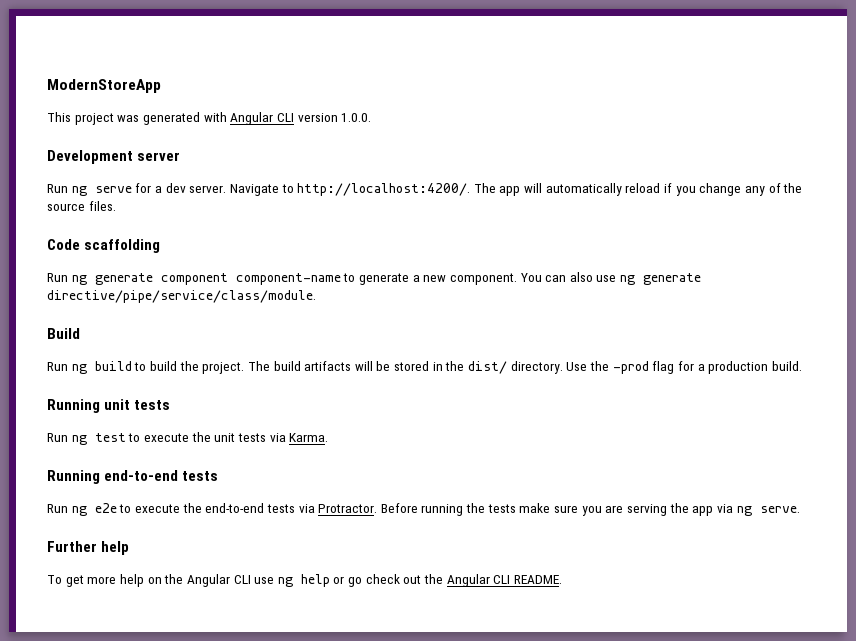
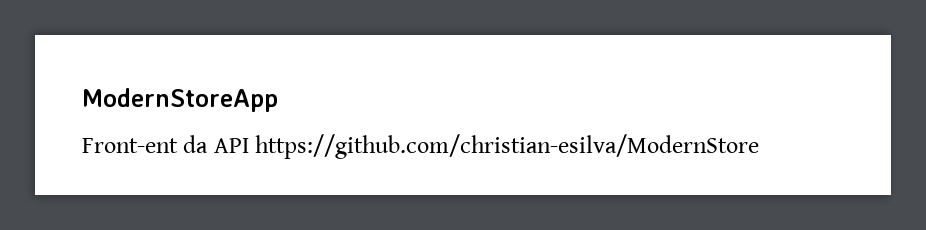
[47,112,372,125] [47,150,181,164] [47,183,803,196] [47,201,116,211] [47,239,161,253] [47,272,702,285] [47,290,316,303] [47,328,80,339] [47,361,802,374] [47,399,171,413] [47,432,329,445] [47,470,219,484] [47,503,800,516] [47,541,130,555] [47,574,562,587] This project was generated with Angular CLI version 1.0.0. // Development server // Run ng serve for a dev server. Navigate to http://localhost:4200/. The app will automatically reload if you change any of the source files. // Code scaffolding // Run ng generate component component-name to generate a new component. You can also use ng generate directive/pipe/service/class/module. // Build // Run ng build to build the project. The build artifacts will be stored in the dist/ directory. Use the -prod flag for a production build. // Running unit tests // Run ng test to execute the unit tests via Karma. // Running end-to-end tests // Run ng e2e to execute the end-to-end tests via Protractor. Before running the tests make sure you are serving the app via ng serve. // Further help // To get more help on the Angular CLI use ng help or go check out the Angular CLI README. -> [82,134,760,159] Front-ent da API https://github.com/christian-esilva/ModernStore

